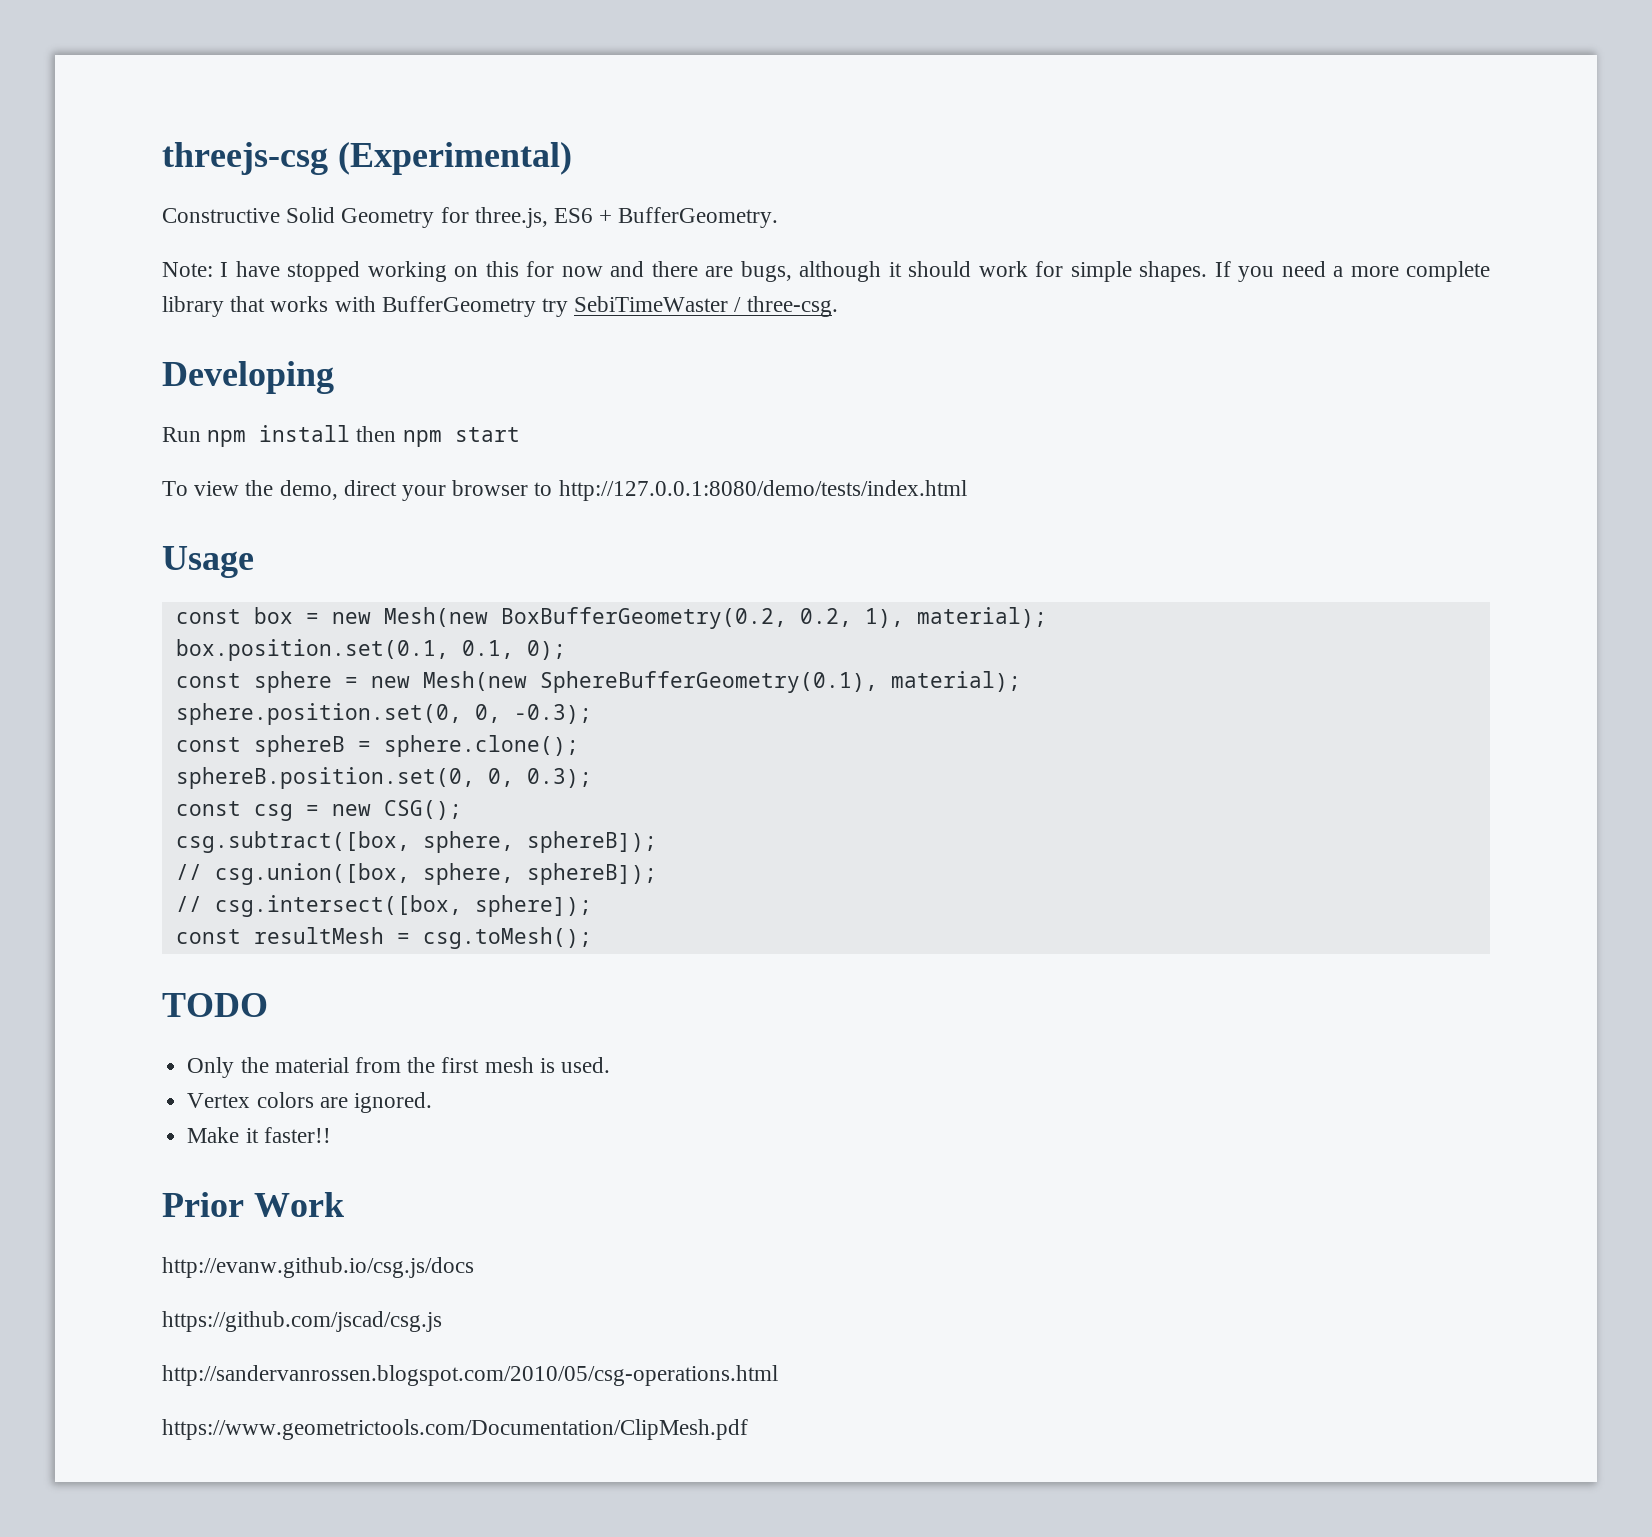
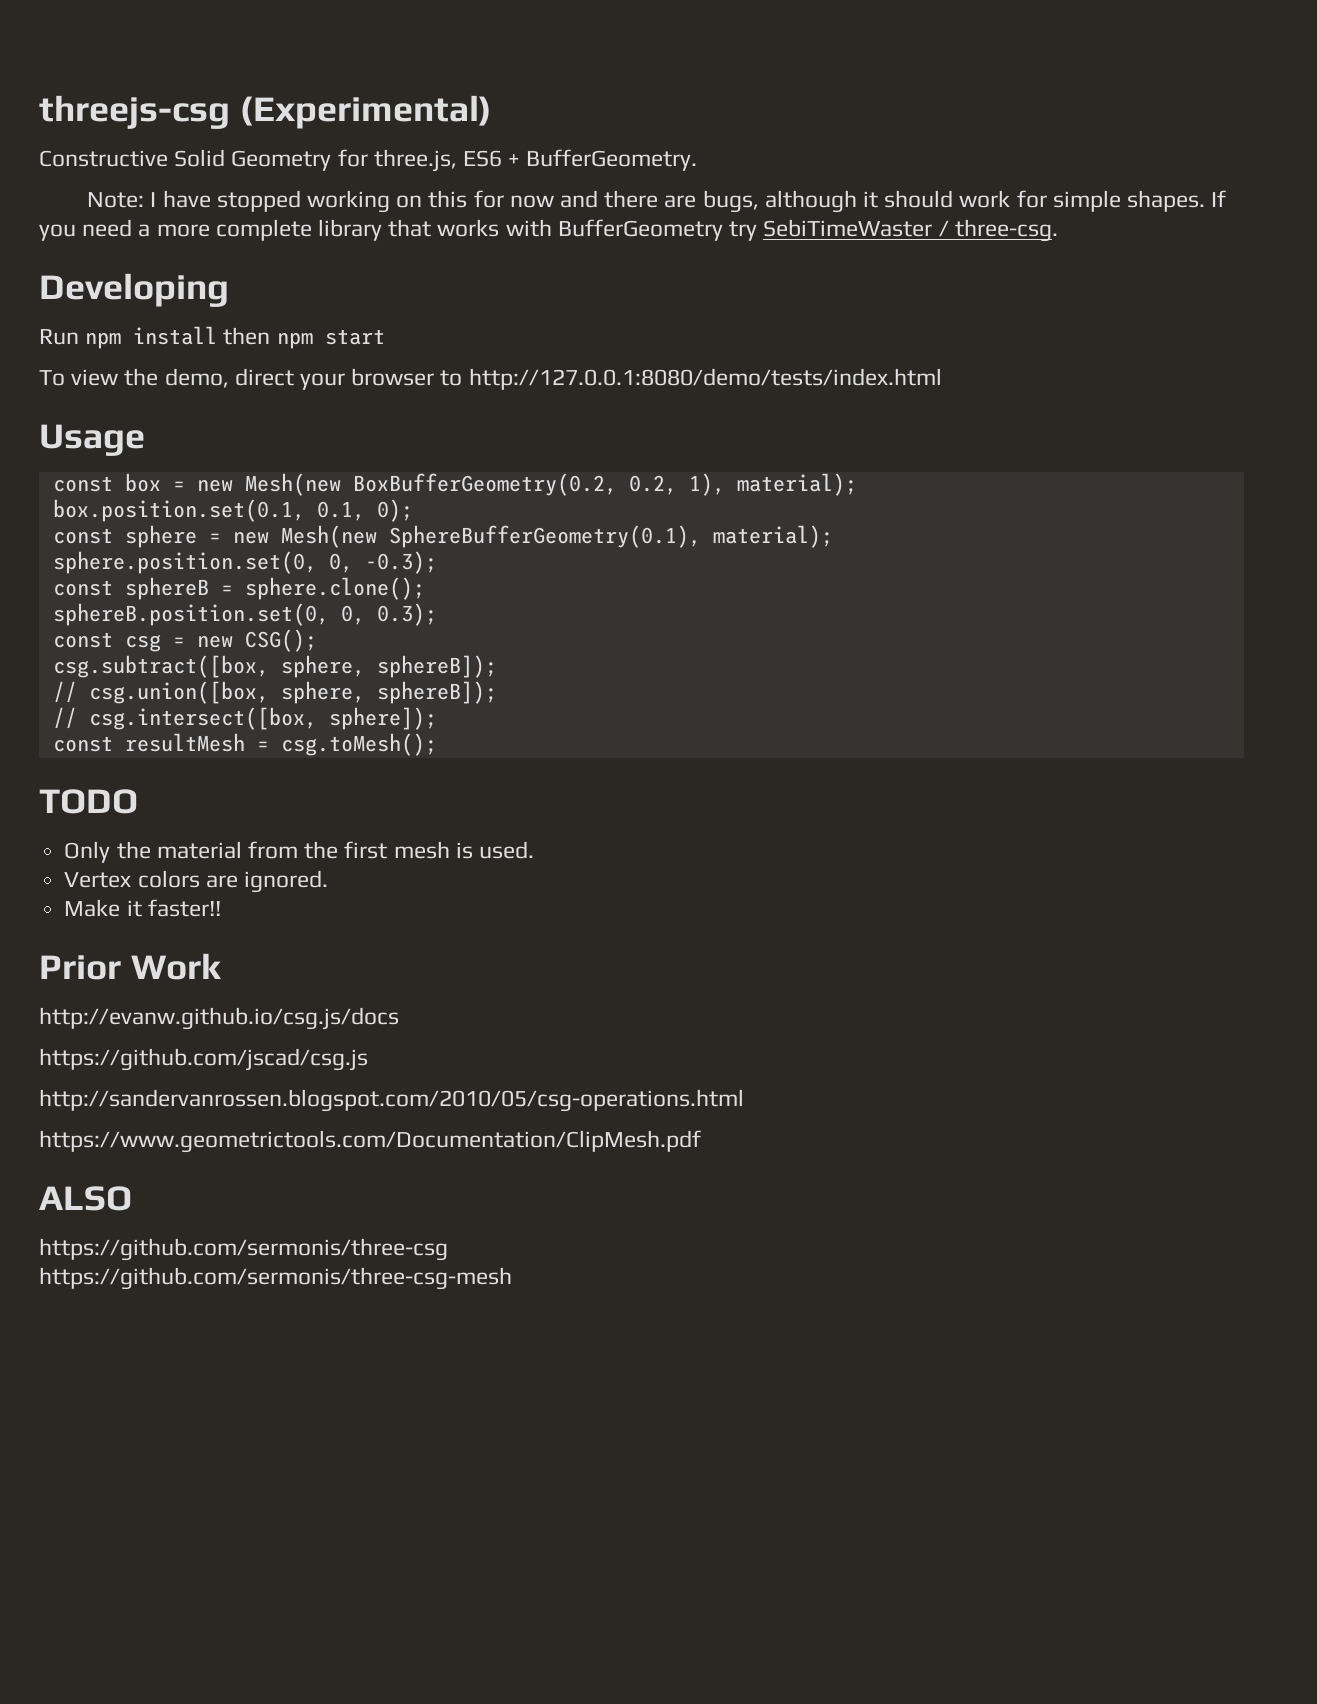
(748, 1429) none -> [39,1186,132,1211] [39,1238,448,1261] [39,1267,512,1290] // ALSO // https://github.com/sermonis/three-csg // https://github.com/sermonis/three-csg-mesh

